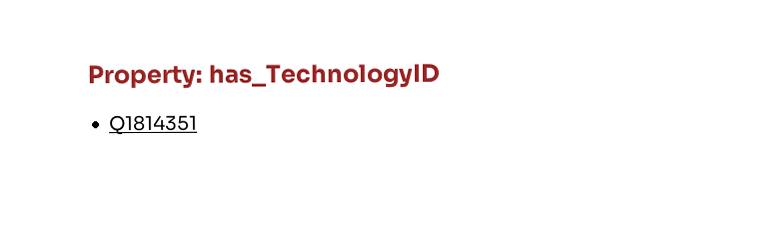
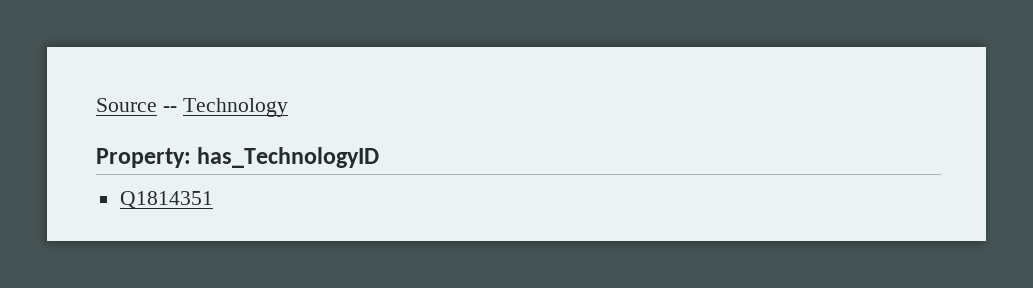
(87, 77) none -> [96,98,288,117] Source -- Technology //

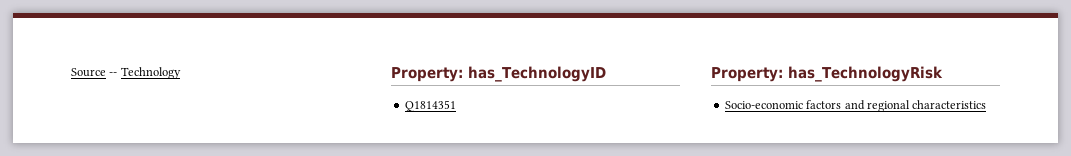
(213, 199) none -> [711,66,943,82] [724,100,987,112] // Property: has_TechnologyRisk // Socio-economic factors and regional characteristics

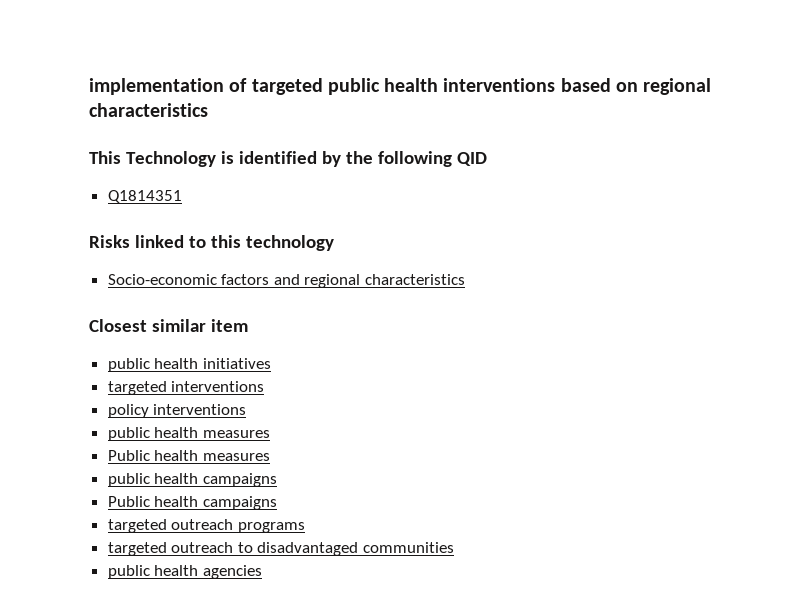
[71,67,181,79] [391,66,606,82] [404,100,456,112] [711,66,943,82] Source -- Technology // Property: has_TechnologyID // Q1814351 // Property: has_TechnologyRisk -> [89,78,712,95] [89,103,208,117] [89,151,487,167] [107,190,182,203] [89,235,334,251] implementation of targeted public health interventions based on regional characteristics // This Technology is identified by the following QID // Q1814351 // Risks linked to this technology
(987, 104) none -> [89,319,248,332] [107,358,271,372] [107,381,265,395] [107,404,247,418] [107,427,270,441] [107,450,270,461] [107,473,277,487] [107,496,277,510] [107,519,305,533] [107,542,455,556] [107,565,262,579] // Closest similar item // public health initiatives // targeted interventions // policy interventions // public health measures // Public health measures // public health campaigns // Public health campaigns // targeted outreach programs // targeted outreach to disadvantaged communities // public health agencies

